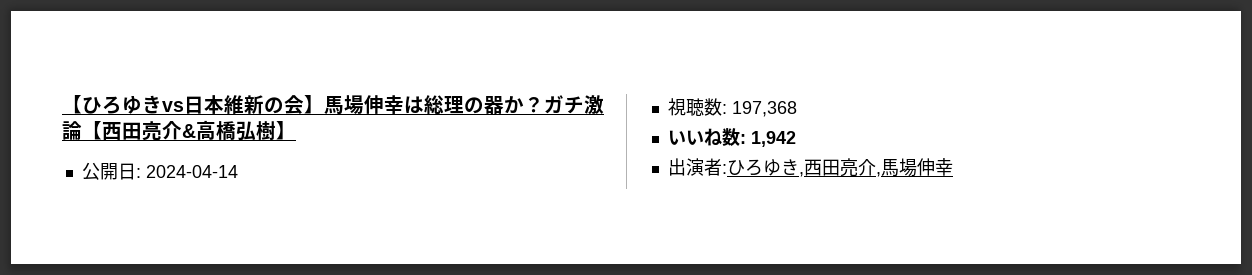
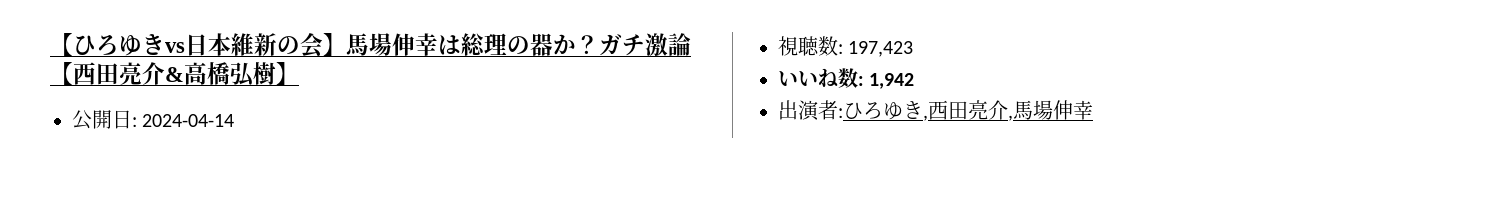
[731,101,797,117] 197,368 -> [848,41,914,57] 197,423

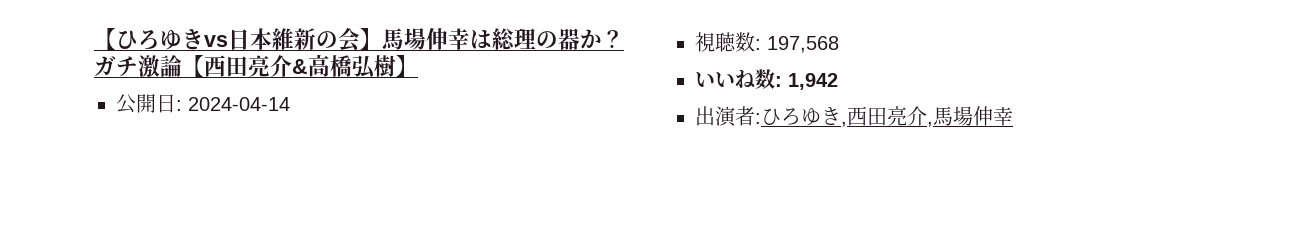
[848,41,914,57] 197,423 -> [767,36,839,53] 197,568

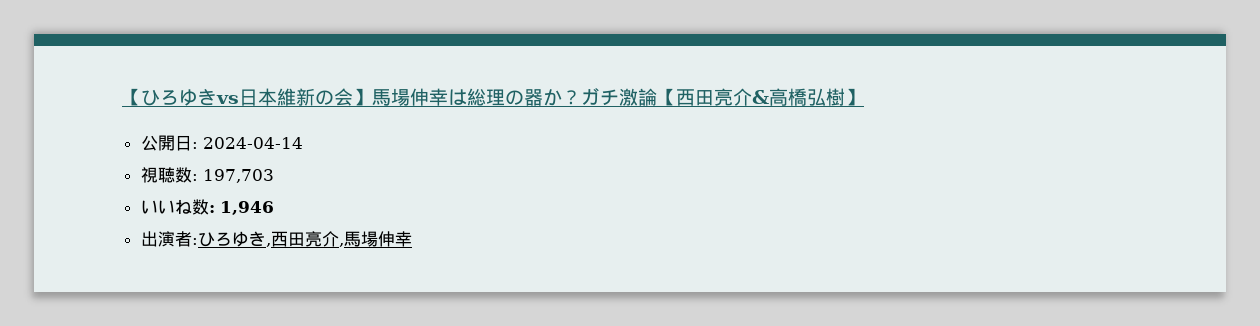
[767,36,839,53] 197,568 -> [202,169,274,183] 197,703
[788,73,838,90] 1,942 -> [219,201,274,215] 1,946

